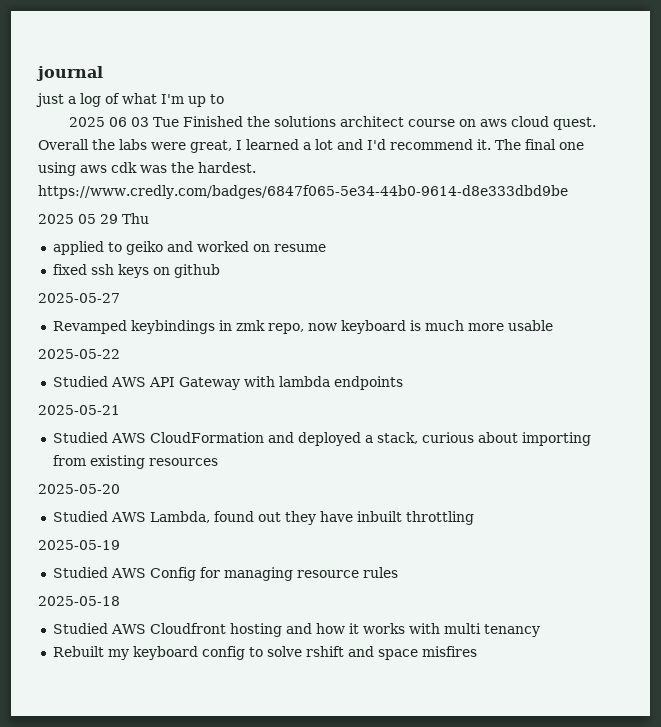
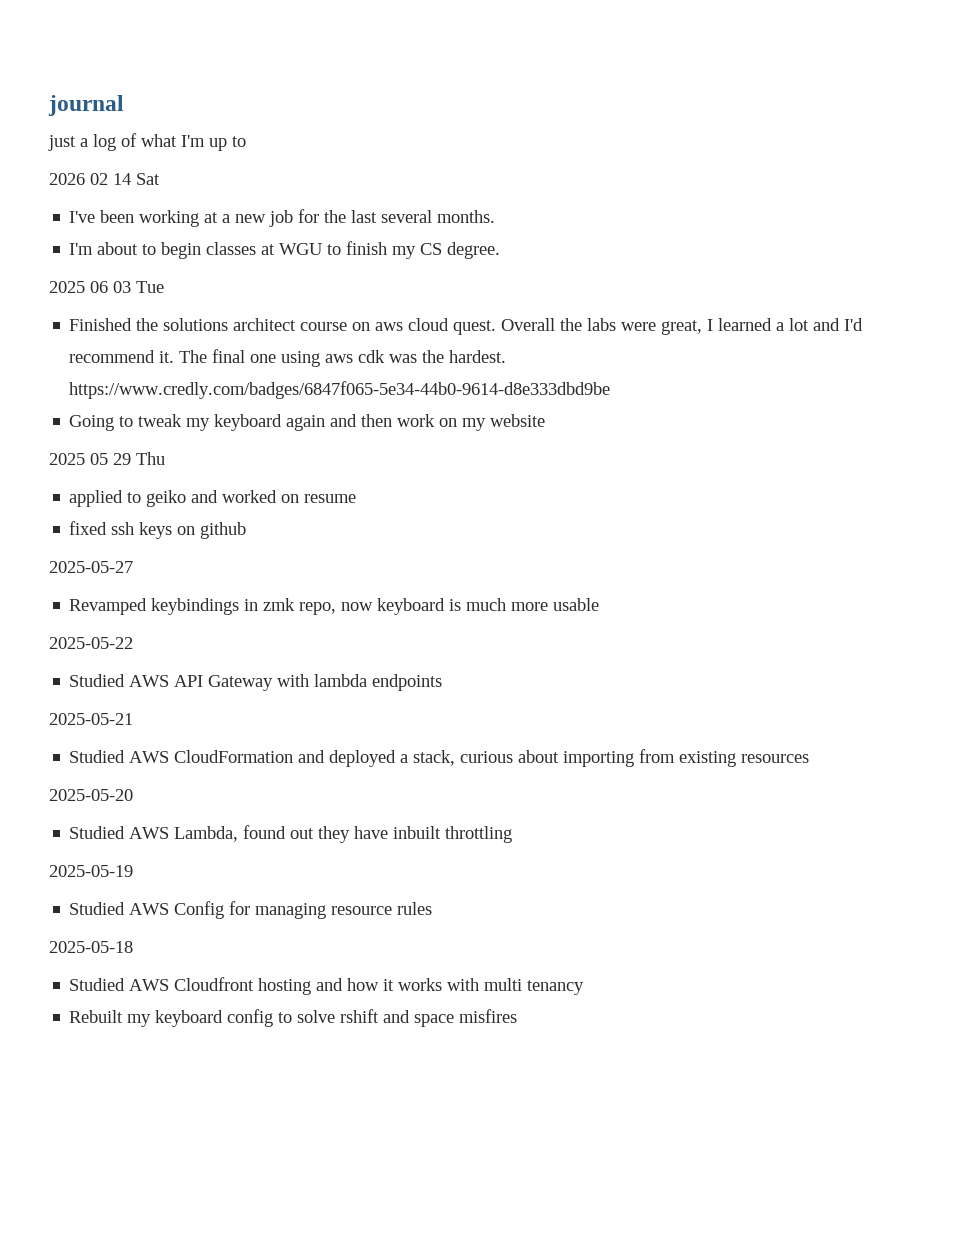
(224, 99) none -> [49,173,160,185] [69,209,496,227] [69,241,501,259] // 2026 02 14 Sat // I've been working at a new job for the last several months. // I'm about to begin classes at WGU to finish my CS degree.
(179, 122) none -> (164, 287) //
(568, 192) none -> [69,414,546,431] // Going to tweak my keyboard again and then work on my website

